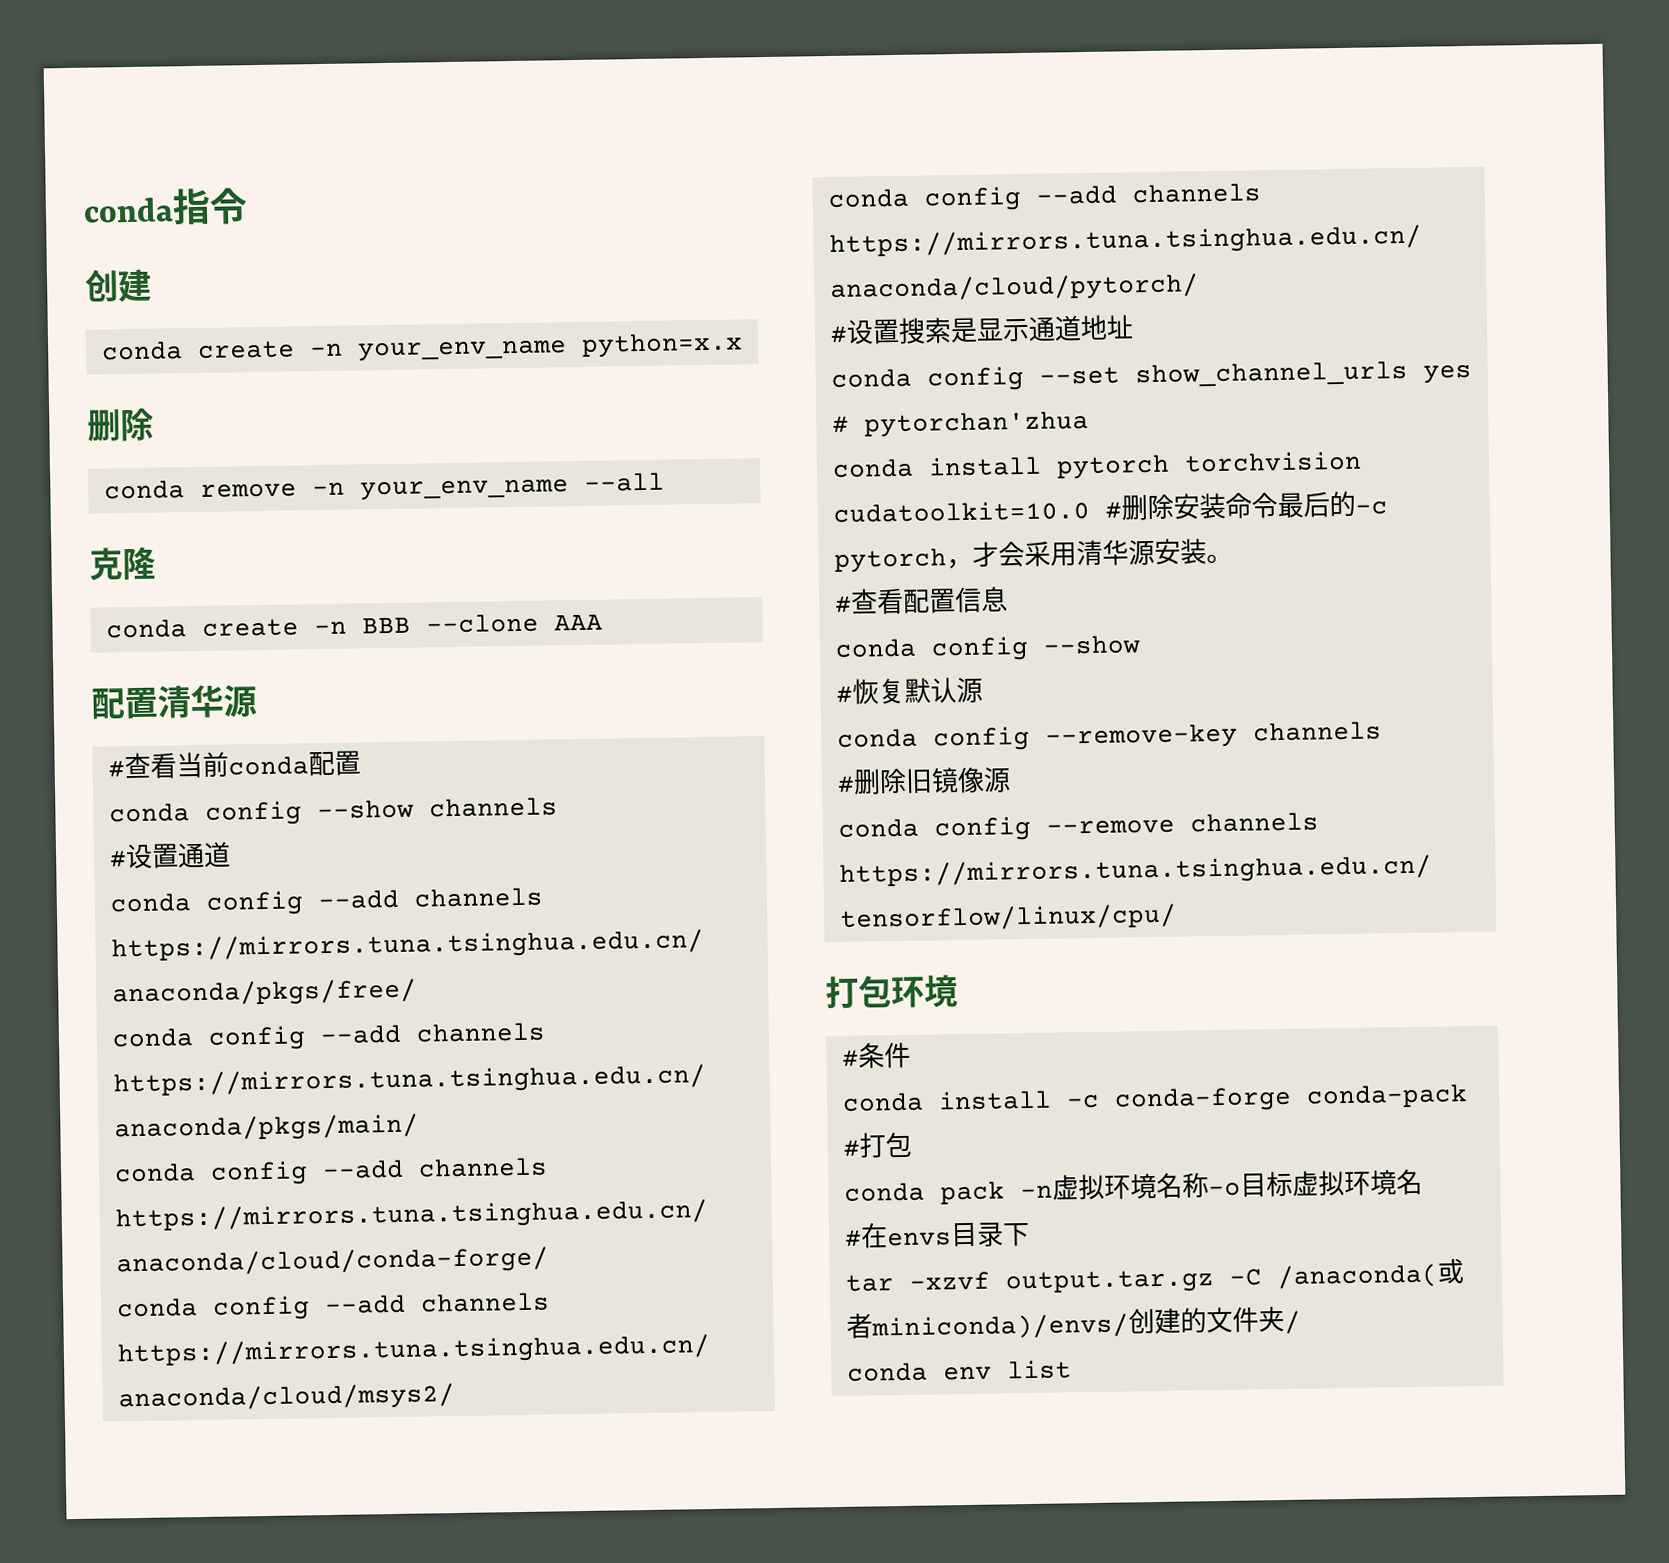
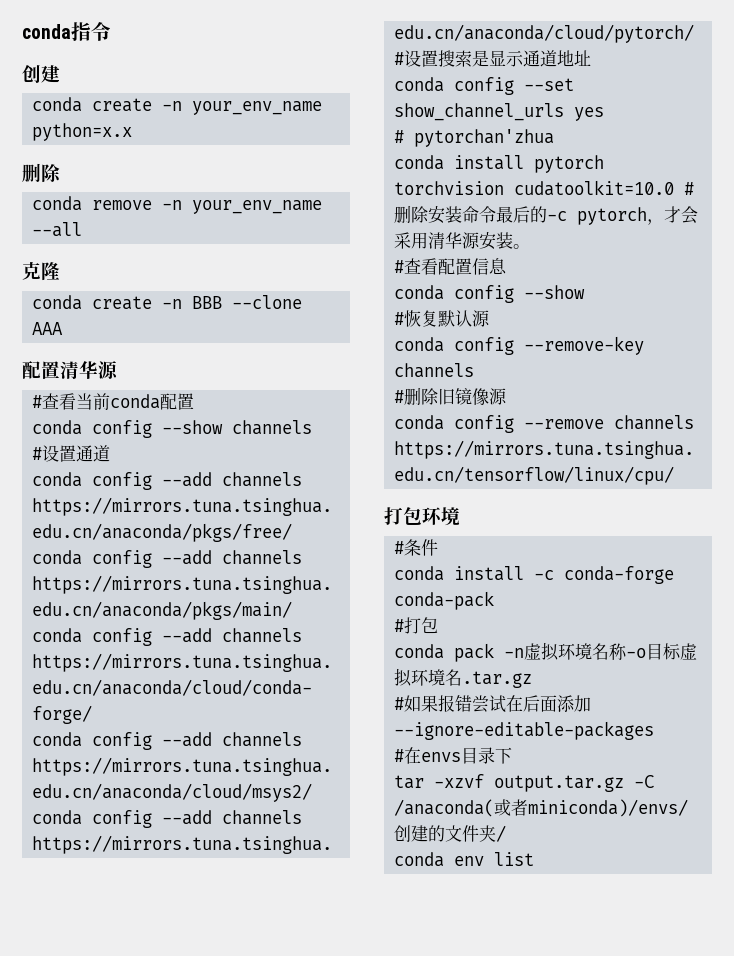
(1423, 1182) none -> [462,671,533,688] [394,695,592,713] [394,721,655,740] .tar.gz // #如果报错尝试在后面添加--ignore-editable-packages

